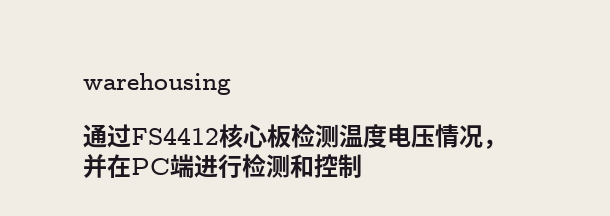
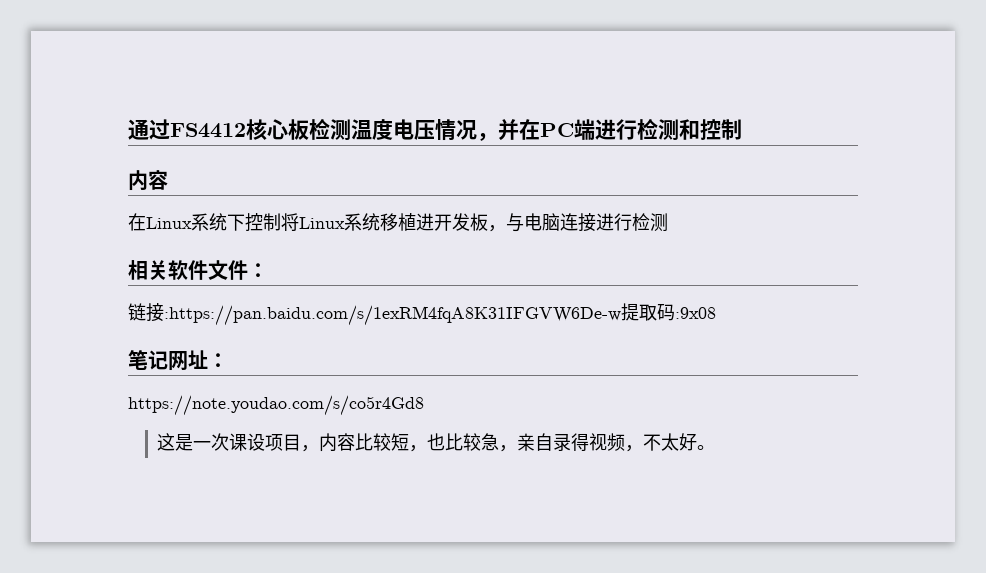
[83,73,231,95] warehousing // -> (128, 129) none
(362, 166) none -> [128,170,168,191] [128,212,668,232] [128,260,268,280] [128,303,716,326] [128,350,228,371] [128,395,424,416] [157,433,716,452] // 内容 // 在Linux系统下控制将Linux系统移植进开发板，与电脑连接进行检测 // 相关软件文件： // 链接:https://pan.baidu.com/s/1exRM4fqA8K31IFGVW6De-w提取码:9x08 // 笔记网址： // https://note.youdao.com/s/co5r4Gd8 // 这是一次课设项目，内容比较短，也比较急，亲自录得视频，不太好。

